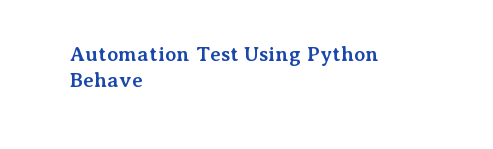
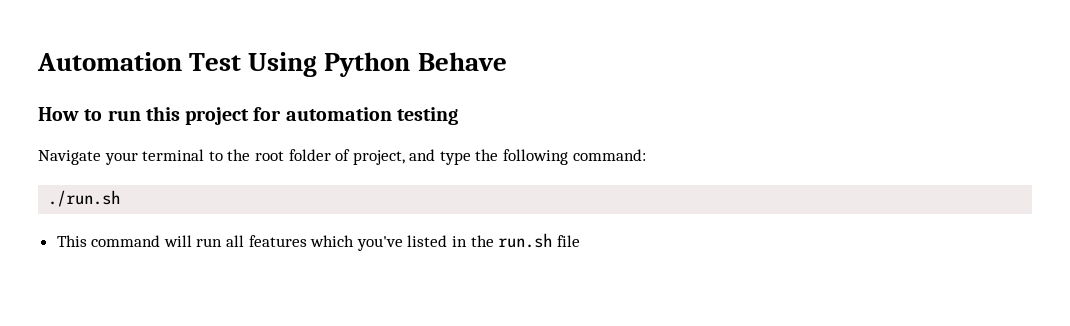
(143, 79) none -> [38,106,458,125] [38,149,646,165] [48,190,121,207] [56,233,580,251] // How to run this project for automation testing // Navigate your terminal to the root folder of project, and type the following command: // ./run.sh // This command will run all features which you've listed in the run.sh file

